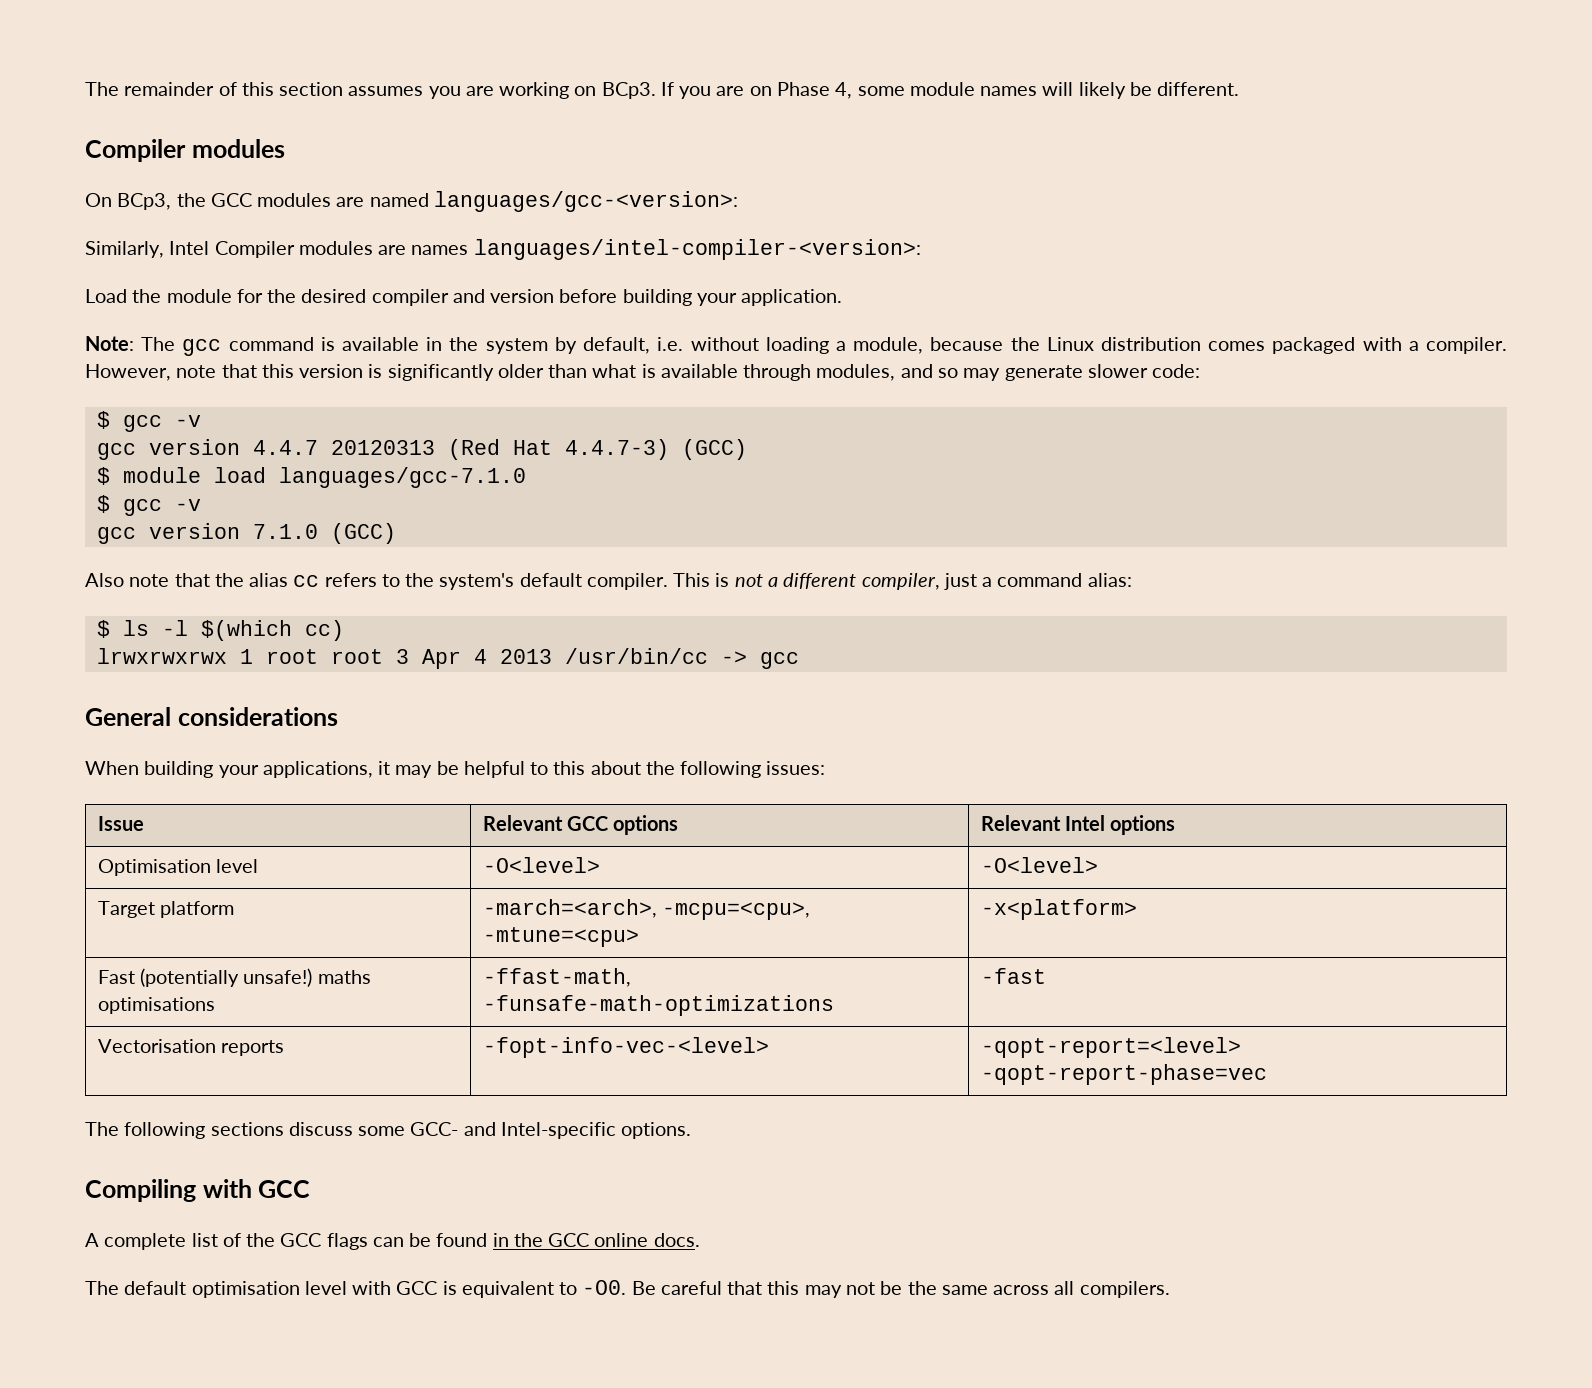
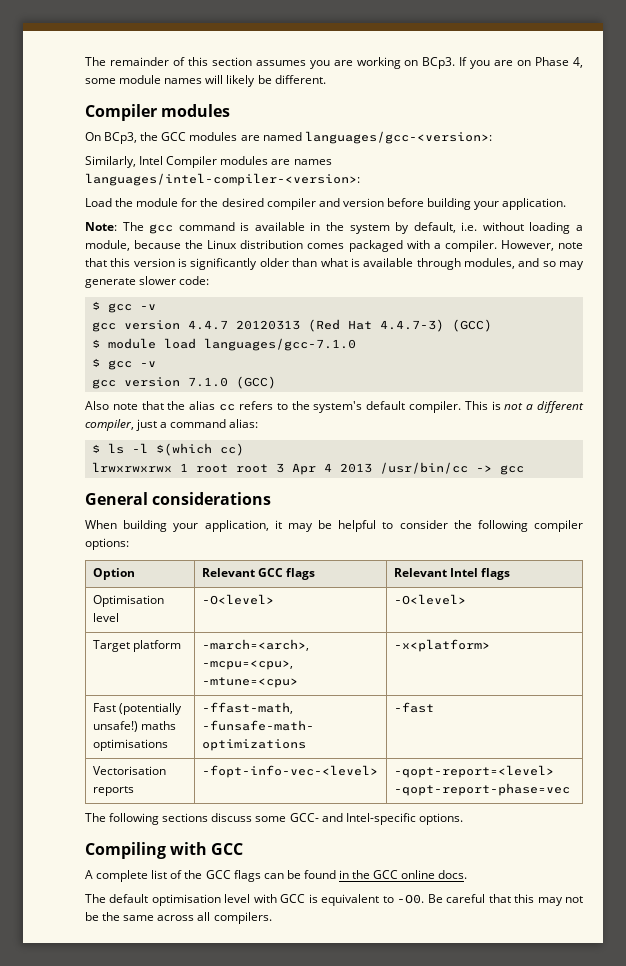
[262,761,373,778] applications, -> [204,520,269,532] application,
[553,761,826,778] [97,816,144,831] this about the following issues: // Issue -> [399,520,583,532] [85,538,129,550] [92,568,135,580] consider the following compiler options: // Option
[613,815,679,835] options -> [285,568,315,580] flags
[1110,815,1176,835] options -> [480,568,510,580] flags

